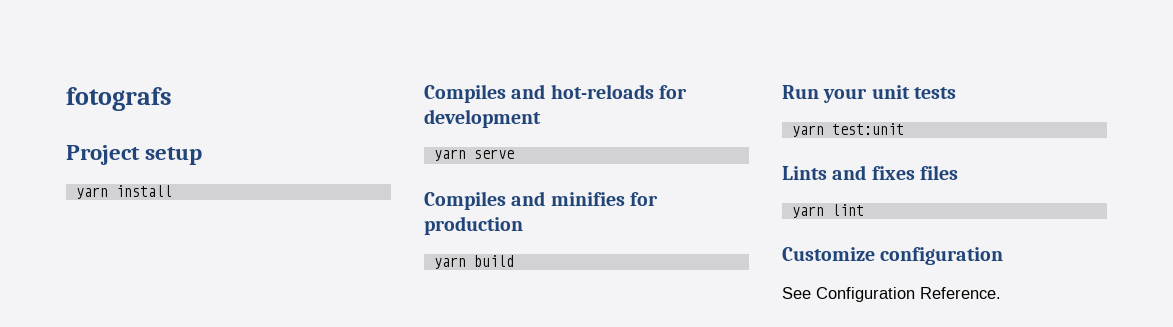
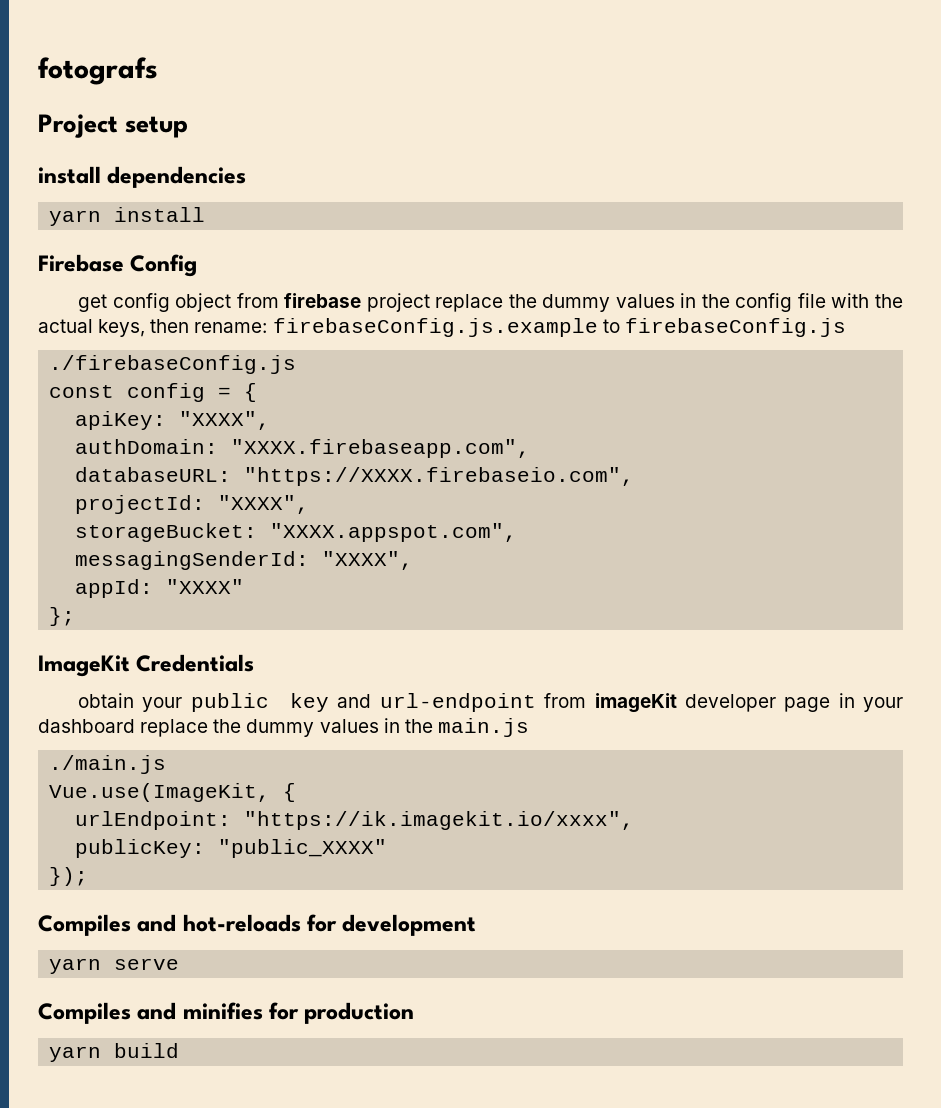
(203, 156) none -> [38,166,247,188] // install dependencies
(172, 191) none -> [38,254,198,277] [78,293,904,312] [38,318,846,337] [49,355,297,374] [49,383,258,402] [75,411,271,430] [75,439,531,458] [75,467,635,486] [75,495,310,514] [75,523,518,542] [75,551,414,570] [75,579,245,598] [49,607,76,626] [38,654,255,677] [78,693,904,713] [38,718,529,737] [49,755,167,774] [49,783,297,802] [75,811,635,830] [75,839,388,858] [49,867,89,886] // Firebase Config // get config object from firebase project replace the dummy values in the config file with the actual keys, then rename: firebaseConfig.js.example to firebaseConfig.js // ./firebaseConfig.js // const config = { // apiKey: "XXXX", // authDomain: "XXXX.firebaseapp.com", // databaseURL: "https://XXXX.firebaseio.com", // projectId: "XXXX", // storageBucket: "XXXX.appspot.com", // messagingSenderId: "XXXX", // appId: "XXXX" // }; // ImageKit Credentials // obtain your public key and url-endpoint from imageKit developer page in your dashboard replace the dummy values in the main.js // ./main.js // Vue.use(ImageKit, { // urlEndpoint: "https://ik.imagekit.io/xxxx", // publicKey: "public_XXXX" // });
[782,85,956,103] [791,123,904,137] [782,165,958,180] [791,204,864,218] [782,247,1004,265] [782,287,1001,302] // Run your unit tests // yarn test:unit // Lints and fixes files // yarn lint // Customize configuration // See Configuration Reference. -> (180, 1050) none

